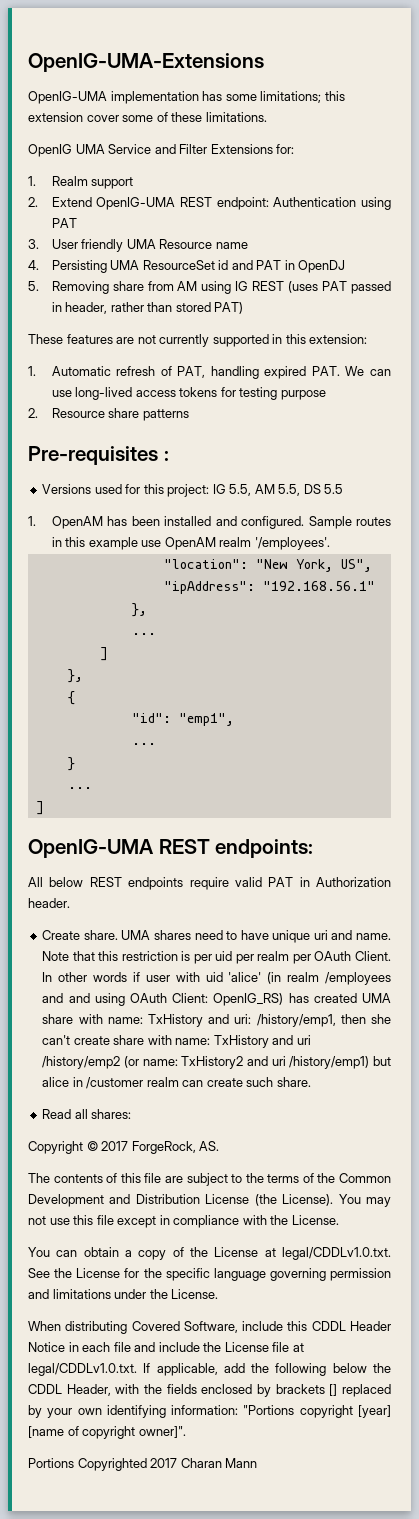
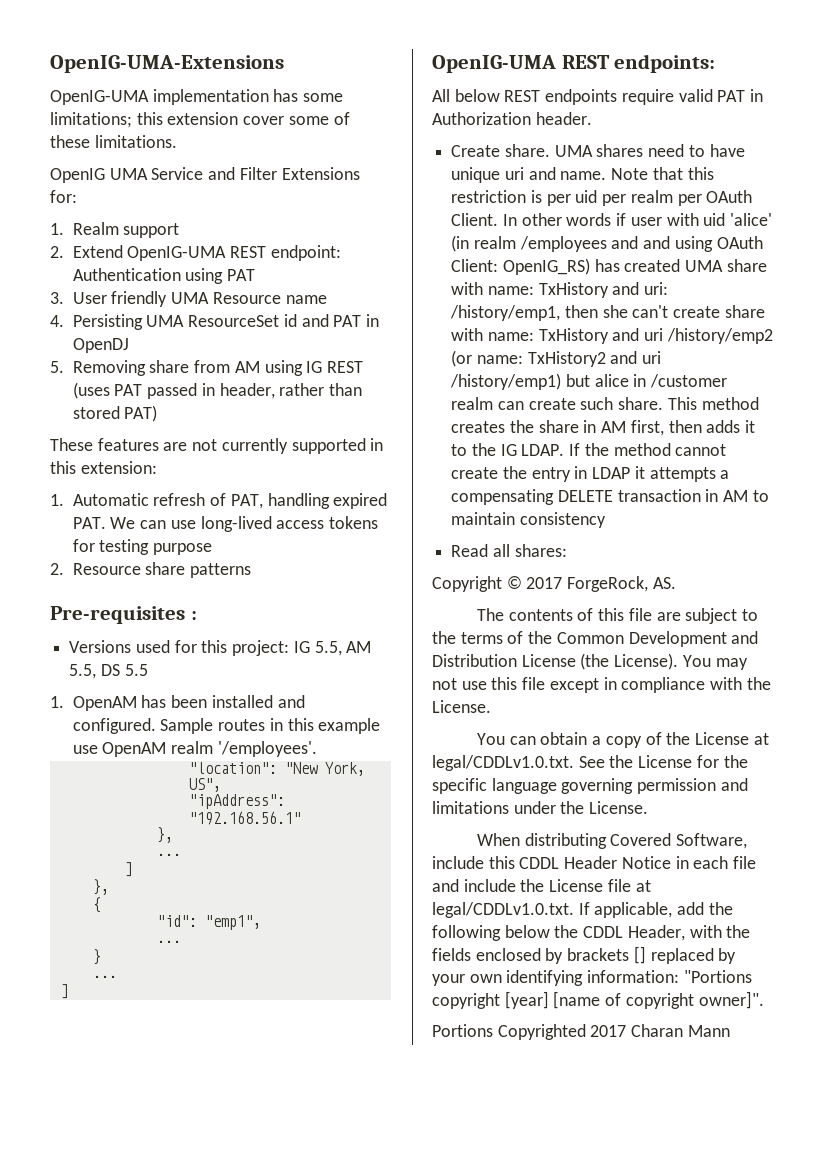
(311, 1082) none -> [667,397,759,410] [451,420,756,436] [451,443,727,456] [451,466,730,482] [451,489,769,505] [451,512,606,528] This method creates the share in AM first, then adds it to the IG LDAP. If the method cannot create the entry in LDAP it attempts a compensating DELETE transaction in AM to maintain consistency

